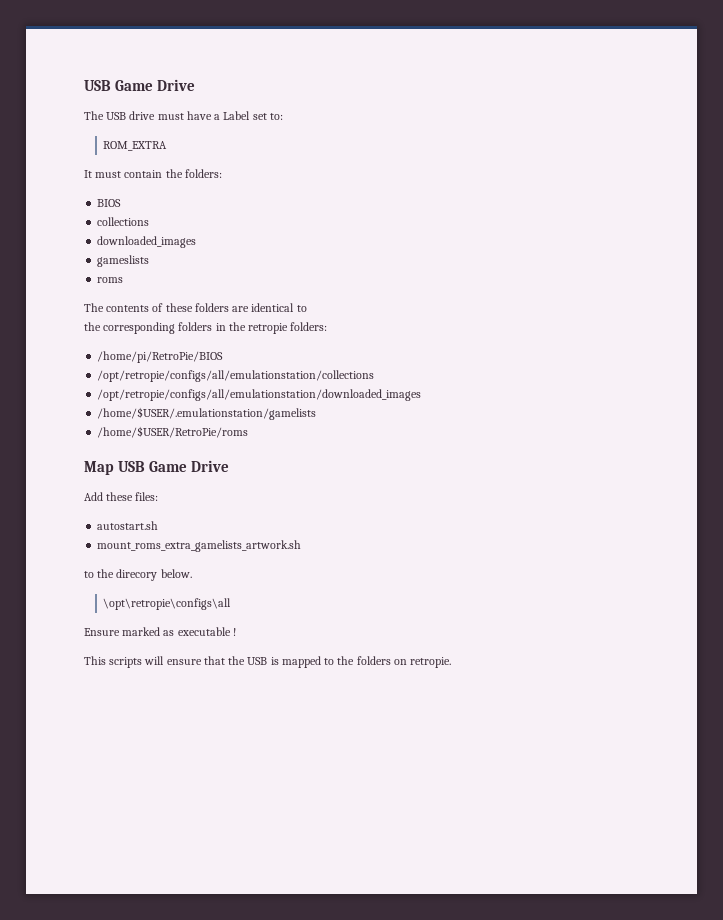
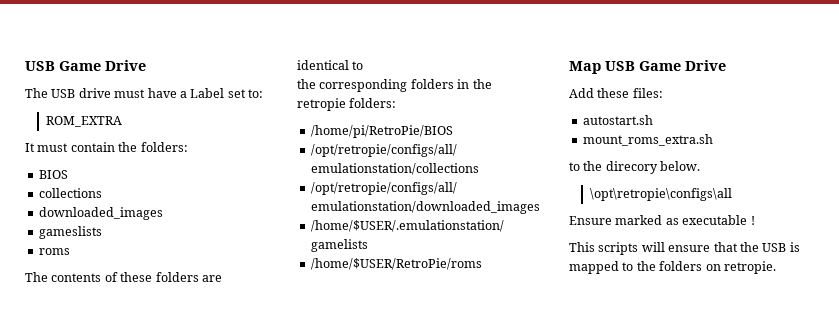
[97,540,302,552] mount_roms_extra_gamelists_artwork.sh -> [582,134,713,146] mount_roms_extra.sh

